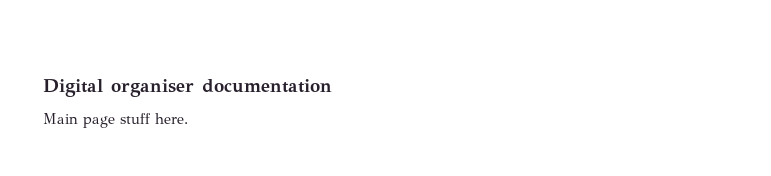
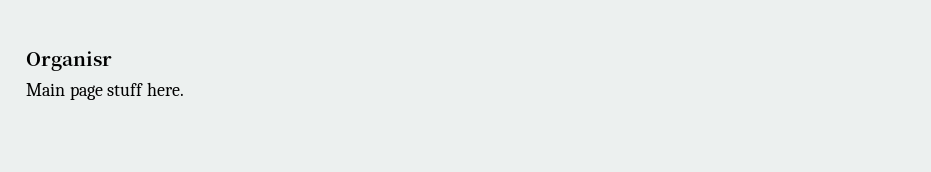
[43,79,332,97] Digital organiser documentation -> [26,51,112,71] Organisr

